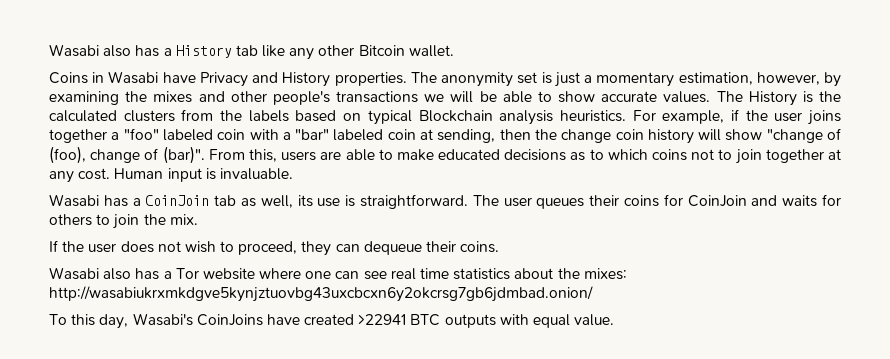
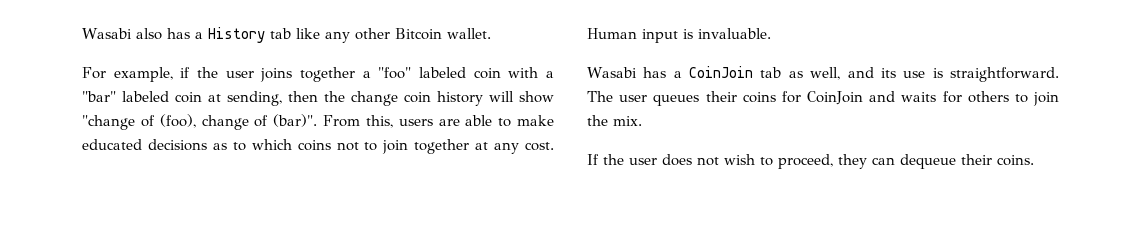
[49,71,842,87] [49,91,841,106] [49,109,626,125] Coins in Wasabi have Privacy and History properties. The anonymity set is just a momentary estimation, however, by examining the mixes and other people's transactions we will be able to show accurate values. The History is the calculated clusters from the labels based on typical Blockchain analysis heuristics. -> (491, 33) none
(293, 201) none -> [847,67,874,78] and
[49,267,627,280] [49,286,593,302] [49,313,615,329] // Wasabi also has a Tor website where one can see real time statistics about the mixes: http://wasabiukrxmkdgve5kynjztuovbg43uxcbcxn6y2okcrsg7gb6jdmbad.onion/ // To this day, Wasabi's CoinJoins have created >22941 BTC outputs with equal value. -> (1034, 160) none

